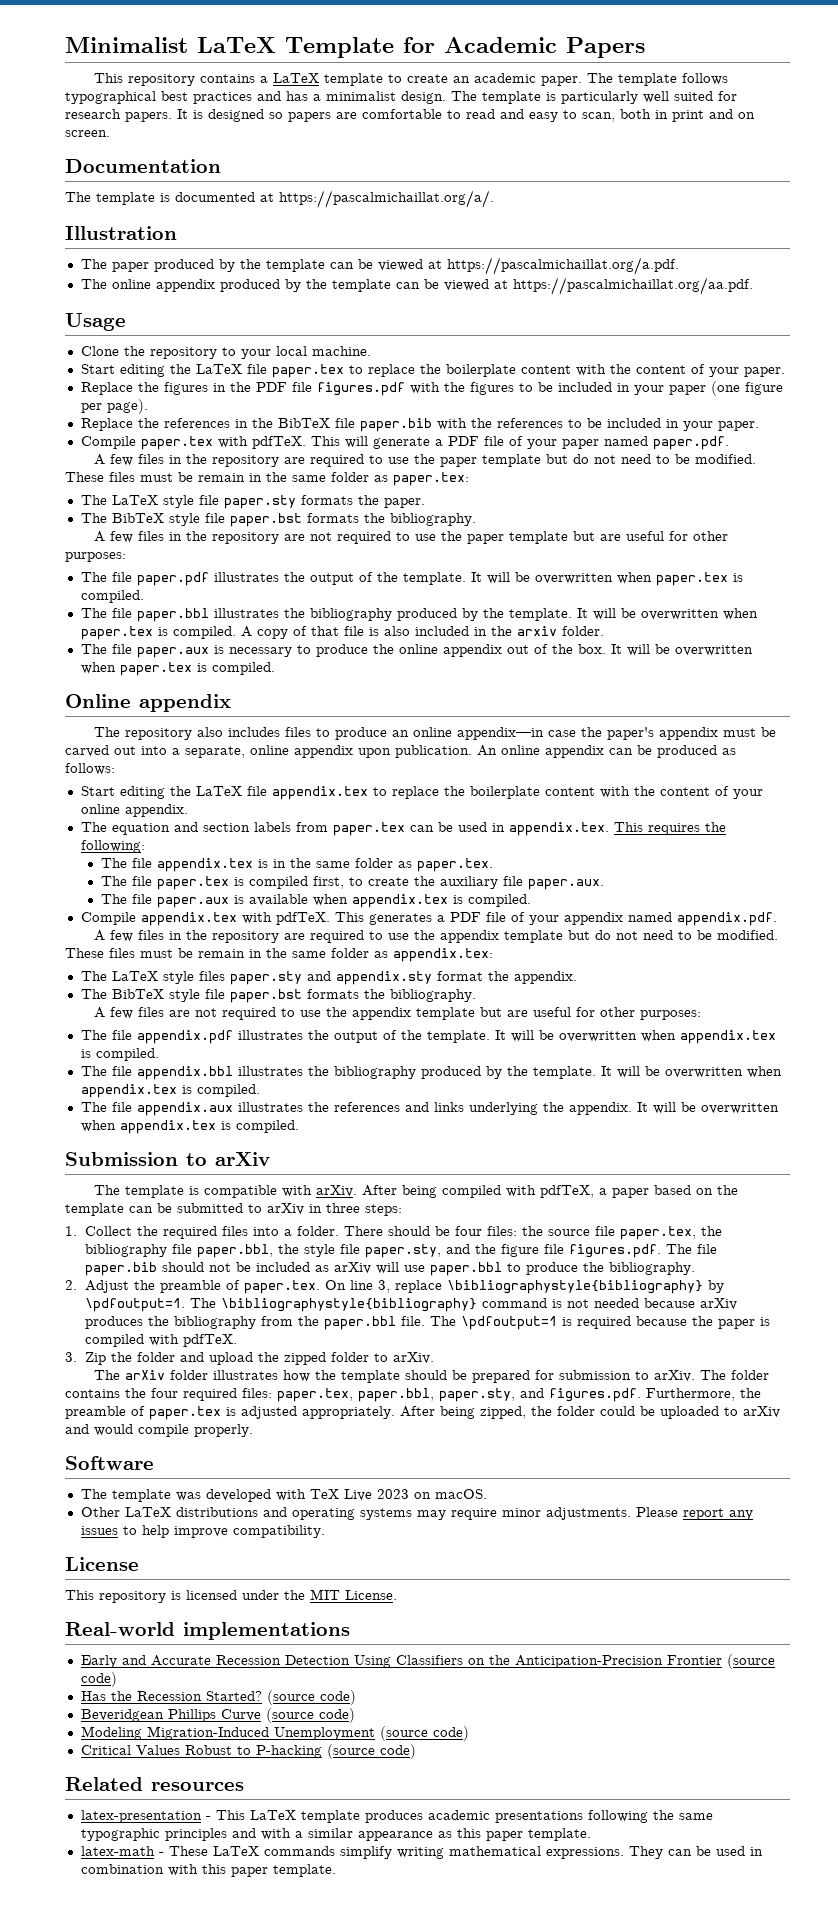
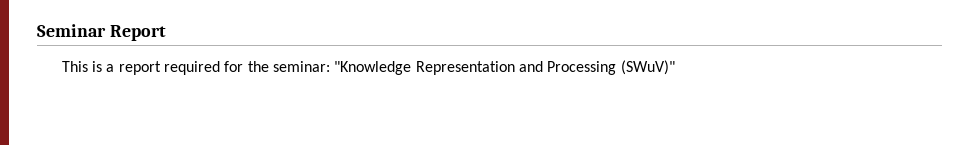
[65,37,645,58] [93,73,728,86] [65,91,737,104] [65,109,755,122] [65,130,110,137] [65,159,221,173] [65,190,494,208] [65,226,177,240] [80,257,679,275] [80,277,753,295] [65,313,126,331] [80,346,371,359] [80,364,785,378] [80,381,783,396] [80,399,148,414] [80,418,759,432] [80,436,729,450] [93,454,756,467] [65,472,469,486] [80,495,425,509] [80,513,476,527] [93,531,728,544] [65,552,126,562] [80,572,743,586] [80,590,144,603] [80,608,758,622] [80,626,604,640] [80,644,753,658] [80,662,275,676] [65,694,231,712] [93,727,776,740] [65,745,736,758] [65,763,115,775] [80,786,763,800] [80,804,188,817] [80,822,726,836] [80,840,145,853] [101,858,494,872] [101,876,605,890] [101,894,532,908] [80,912,777,926] [93,930,778,943] [65,948,493,962] [80,971,577,985] [80,989,476,1003] [93,1007,701,1020] [80,1030,776,1044] [80,1048,159,1061] [80,1066,782,1080] [80,1084,260,1098] [80,1102,779,1116] [80,1120,299,1134] [65,1152,270,1166] [93,1185,738,1198] [65,1203,402,1216] [65,1226,723,1240] [85,1244,718,1258] [85,1262,696,1276] [65,1280,725,1294] [85,1298,738,1312] [85,1316,771,1330] [85,1334,238,1347] [65,1352,435,1365] [93,1370,769,1383] [65,1388,761,1402] [65,1406,780,1420] [65,1424,253,1437] [65,1456,154,1470] [80,1489,487,1502] [80,1507,753,1520] [80,1525,325,1538] [65,1557,139,1571] [65,1589,397,1603] [65,1622,350,1640] [80,1654,775,1669] [80,1672,117,1687] [80,1690,356,1705] [80,1708,355,1723] [80,1726,469,1741] [80,1744,416,1759] [65,1777,244,1791] [80,1810,713,1823] [80,1828,591,1841] [80,1846,763,1859] [80,1864,336,1877] Minimalist LaTeX Template for Academic Papers // This repository contains a LaTeX template to create an academic paper. The template follows typographical best practices and has a minimalist design. The template is particularly well suited for research papers. It is designed so papers are comfortable to read and easy to scan, both in print and on screen. // Documentation // The template is documented at https://pascalmichaillat.org/a/. // Illustration // The paper produced by the template can be viewed at https://pascalmichaillat.org/a.pdf. // The online appendix produced by the template can be viewed at https://pascalmichaillat.org/aa.pdf. // Usage // Clone the repository to your local machine. // Start editing the LaTeX file paper.tex to replace the boilerplate content with the content of your paper. // Replace the figures in the PDF file figures.pdf with the figures to be included in your paper (one figure per page). // Replace the references in the BibTeX file paper.bib with the references to be included in your paper. // Compile paper.tex with pdfTeX. This will generate a PDF file of your paper named paper.pdf. // A few files in the repository are required to use the paper template but do not need to be modified. These files must be remain in the same folder as paper.tex: // The LaTeX style file paper.sty formats the paper. // The BibTeX style file paper.bst formats the bibliography. // A few files in the repository are not required to use the paper template but are useful for other purposes: // The file paper.pdf illustrates the output of the template. It will be overwritten when paper.tex is compiled. // The file paper.bbl illustrates the bibliography produced by the template. It will be overwritten when paper.tex is compiled. A copy of that file is also included in the arxiv folder. // The file paper.aux is necessary to produce the online appendix out of the box. It will be overwritten when paper.tex is compiled. // Online appendix // The repository also includes files to produce an online appendix—in case the paper's appendix must be carved out into a separate, online appendix upon publication. An online appendix can be produced as follows: // Start editing the LaTeX file appendix.tex to replace the boilerplate content with the content of your online appendix. // The equation and section labels from paper.tex can be used in appendix.tex. This requires the following: // The file appendix.tex is in the same folder as paper.tex. // The file paper.tex is compiled first, to create the auxiliary file paper.aux. // The file paper.aux is available when appendix.tex is compiled. // Compile appendix.tex with pdfTeX. This generates a PDF file of your appendix named appendix.pdf. // A few files in the repository are required to use the appendix template but do not need to be modified. These files must be remain in the same folder as appendix.tex: // The LaTeX style files paper.sty and appendix.sty format the appendix. // The BibTeX style file paper.bst formats the bibliography. // A few files are not required to use the appendix template but are useful for other purposes: // The file appendix.pdf illustrates the output of the template. It will be overwritten when appendix.tex is compiled. // The file appendix.bbl illustrates the bibliography produced by the template. It will be overwritten when appendix.tex is compiled. // The file appendix.aux illustrates the references and links underlying the appendix. It will be overwritten when appendix.tex is compiled. // Submission to arXiv // The template is compatible with arXiv. After being compiled with pdfTeX, a paper based on the template can be submitted to arXiv in three steps: // 1. Collect the required files into a folder. There should be four files: the source file paper.tex, the bibliography file paper.bbl, the style file paper.sty, and the figure file figures.pdf. The file paper.bib should not be included as arXiv will use paper.bbl to produce the bibliography. // 2. Adjust the preamble of paper.tex. On line 3, replace \bibliographystyle{bibliography} by \pdfoutput=1. The \bibliographystyle{bibliography} command is not needed because arXiv produces the bibliography from the paper.bbl file. The \pdfoutput=1 is required because the paper is compiled with pdfTeX. // 3. Zip the folder and upload the zipped folder to arXiv. // The arXiv folder illustrates how the template should be prepared for submission to arXiv. The folder contains the four required files: paper.tex, paper.bbl, paper.sty, and figures.pdf. Furthermore, the preamble of paper.tex is adjusted appropriately. After being zipped, the folder could be uploaded to arXiv and would compile properly. // Software // The template was developed with TeX Live 2023 on macOS. // Other LaTeX distributions and operating systems may require minor adjustments. Please report any issues to help improve compatibility. // License // This repository is licensed under the MIT License. // Real-world implementations // Early and Accurate Recession Detection Using Classifiers on the Anticipation-Precision Frontier (source code) // Has the Recession Started? (source code) // Beveridgean Phillips Curve (source code) // Modeling Migration-Induced Unemployment (source code) // Critical Values Robust to P-hacking (source code) // Related resources // latex-presentation - This LaTeX template produces academic presentations following the same typographic principles and with a similar appearance as this paper template. // latex-math - These LaTeX commands simplify writing mathematical expressions. They can be used in combination with this paper template. -> [37,24,166,41] [61,60,675,75] Seminar Report // This is a report required for the seminar: "Knowledge Representation and Processing (SWuV)"

